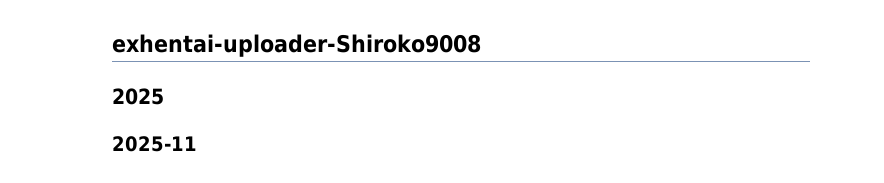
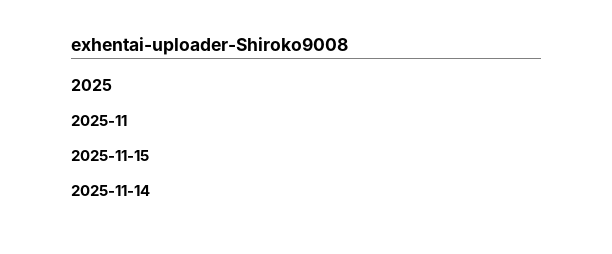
(197, 144) none -> [71,150,149,161] [71,185,150,196] // 2025-11-15 // 2025-11-14

